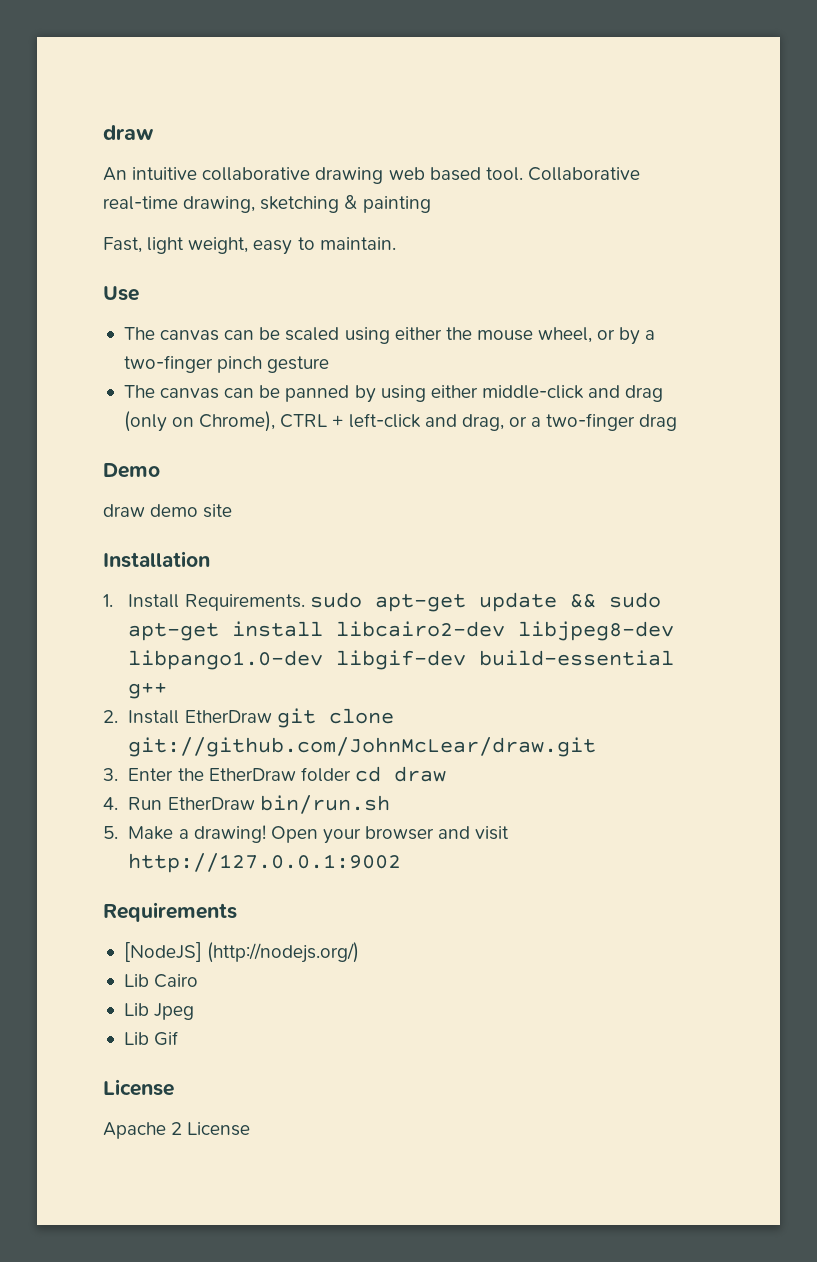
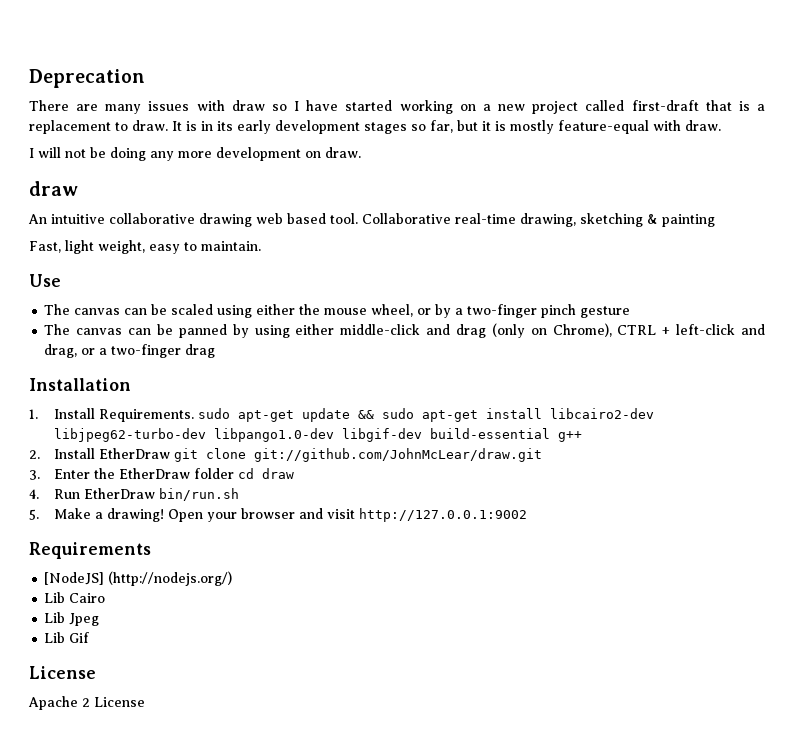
(103, 132) none -> [29,69,145,88] [29,100,765,114] [29,120,721,134] [29,147,361,161] Deprecation // There are many issues with draw so I have started working on a new project called first-draft that is a replacement to draw. It is in its early development stages so far, but it is mostly feature-equal with draw. // I will not be doing any more development on draw. //
[103,463,160,478] [103,504,233,518] // Demo // draw demo site -> (216, 351) none
[518,621,675,641] libjpeg8-dev -> [54,428,207,442] libjpeg62-turbo-dev

